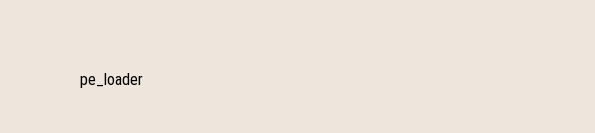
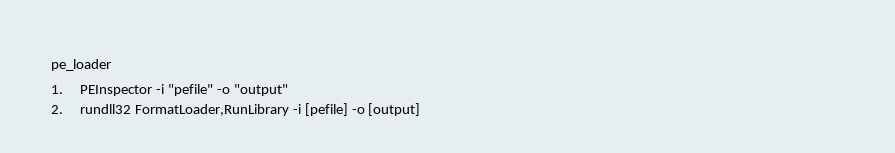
(143, 80) none -> [51,84,288,96] [51,103,421,116] // 1. PEInspector -i "pefile" -o "output" // 2. rundll32 FormatLoader,RunLibrary -i [pefile] -o [output]

